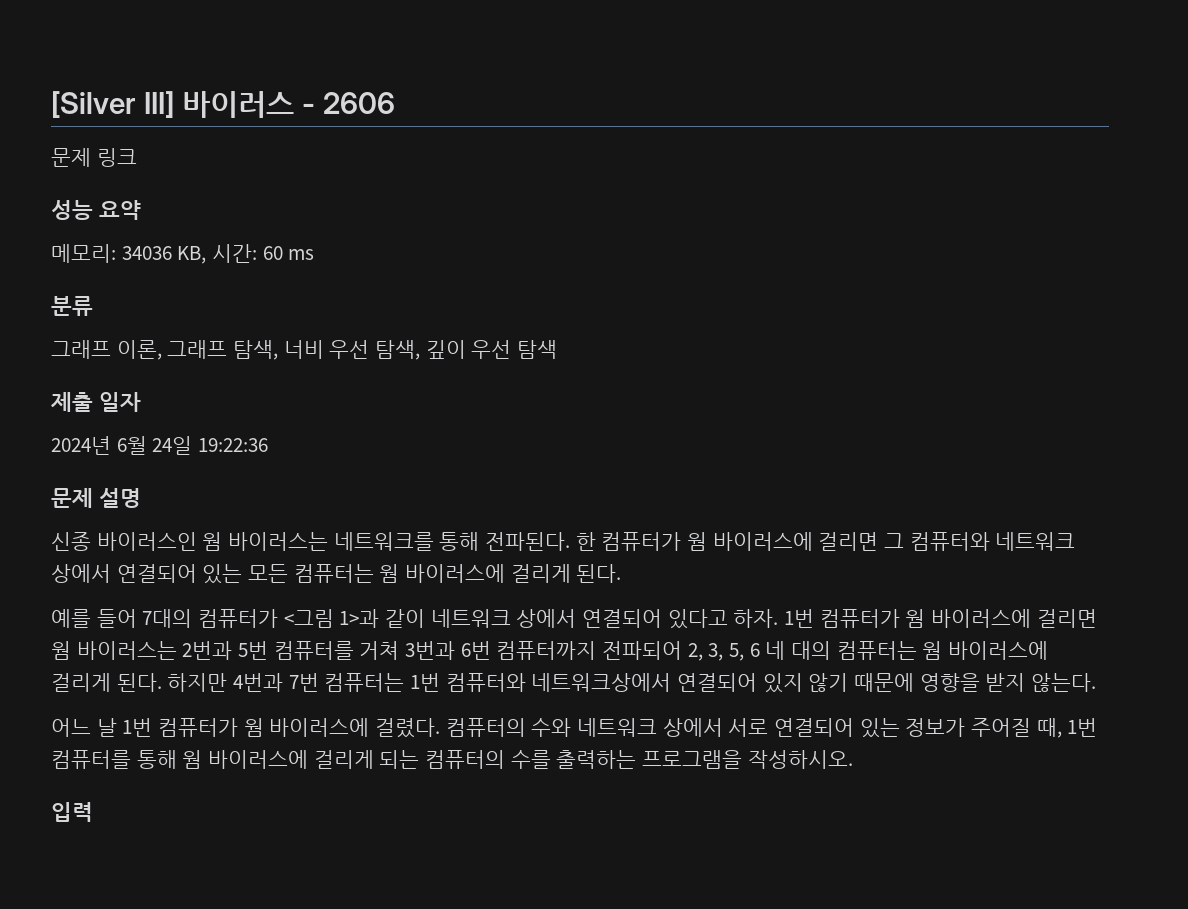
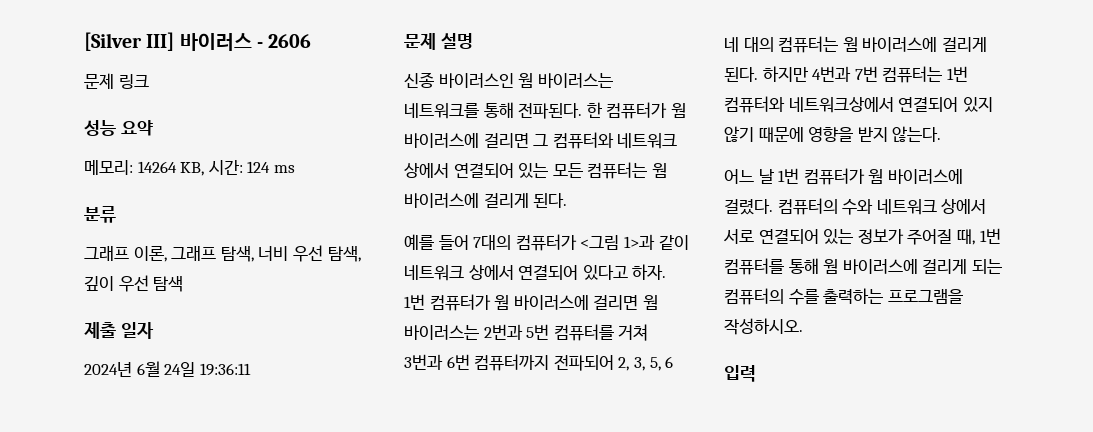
[121,246,172,260] 34036 -> [137,161,177,173] 14264
[262,246,283,260] 60 -> [247,161,271,173] 124
[198,438,269,452] 19:22:36 -> [199,363,251,376] 19:36:11

